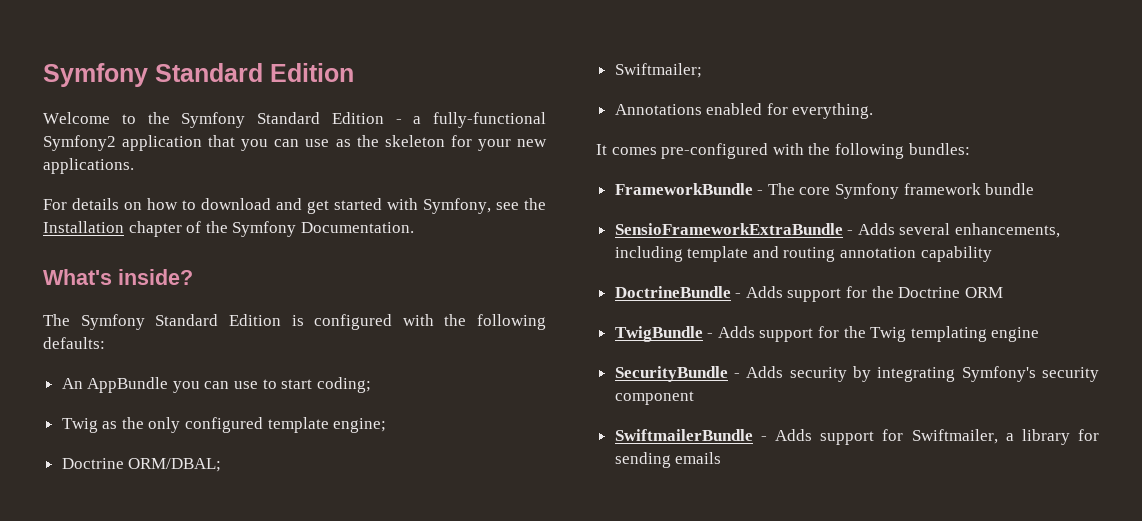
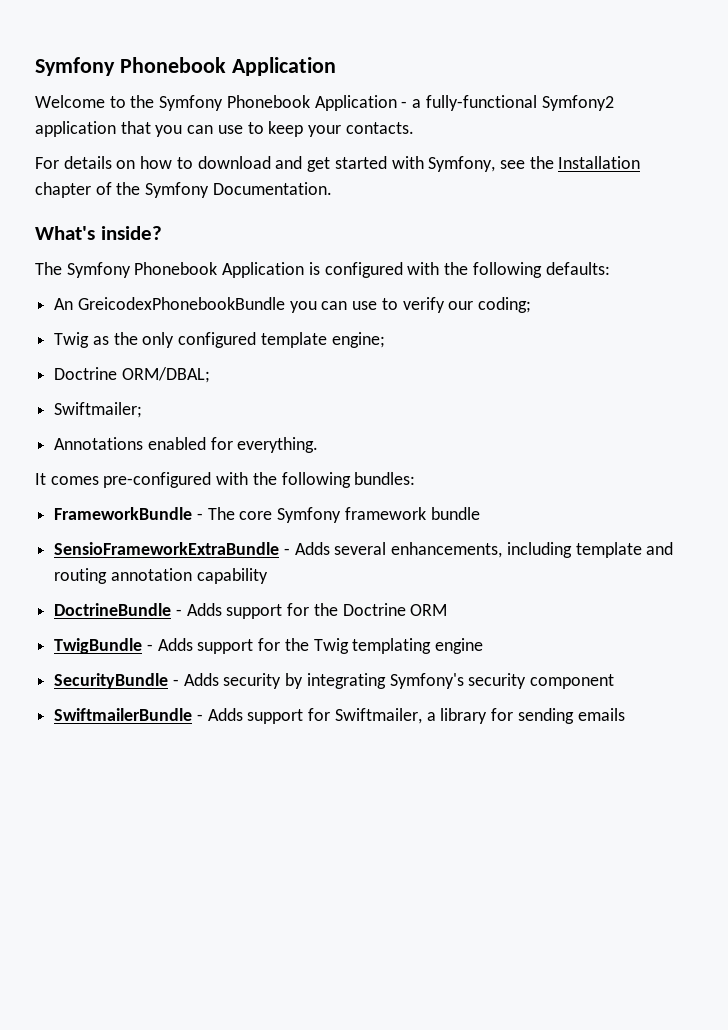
[43,63,354,87] Symfony Standard Edition -> [35,57,336,76] Symfony Phonebook Application
[257,112,384,124] Standard Edition -> [226,95,397,111] Phonebook Application
[335,135,547,151] [43,158,134,174] as the skeleton for your new applications. -> [247,121,414,137] to keep your contacts.
[155,314,281,326] Standard Edition -> [134,262,305,278] Phonebook Application
[87,377,313,393] AppBundle you can use to start -> [77,297,474,313] GreicodexPhonebookBundle you can use to verify our

